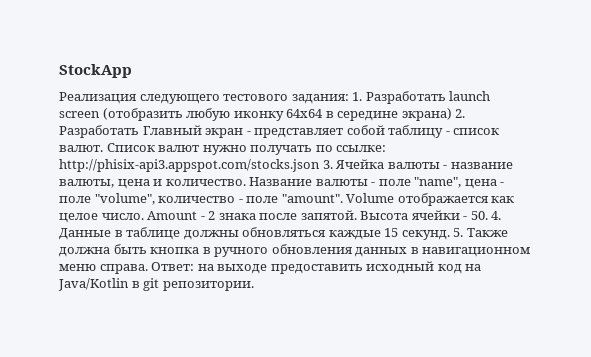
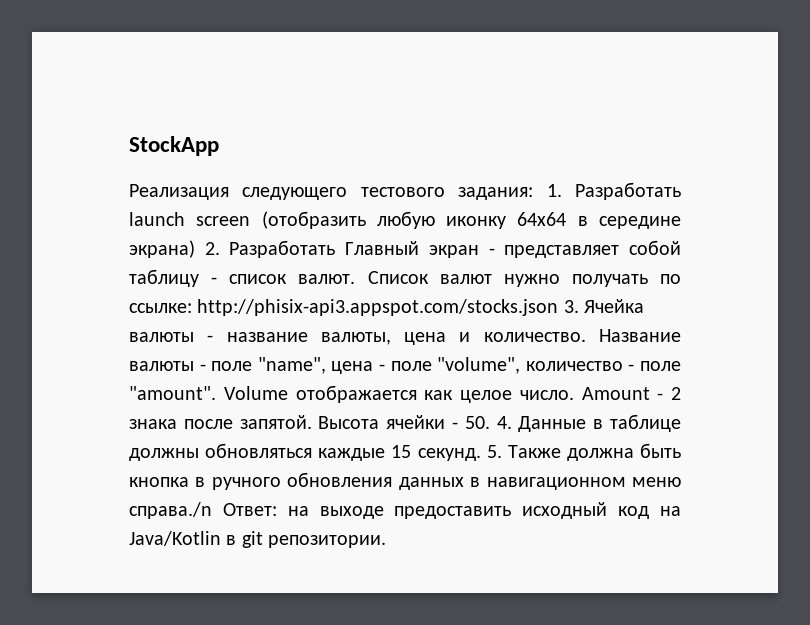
[99,264,148,274] справа. -> [129,502,212,519] справа./n

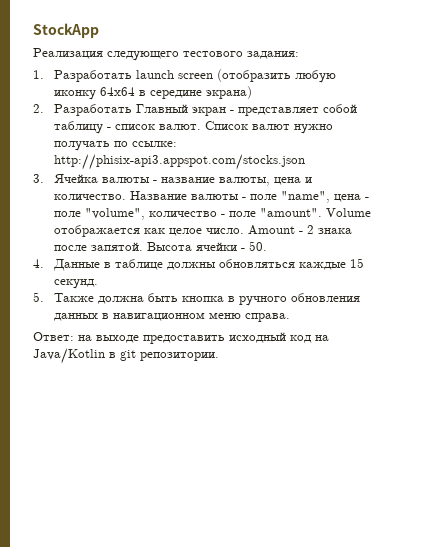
(534, 193) none -> (299, 55) //
(195, 249) none -> (253, 92) //
(559, 307) none -> (306, 162) //
(490, 422) none -> (268, 246) //
(481, 454) none -> (99, 284) //
[129,502,212,519] справа./n -> [245,313,291,322] справа. //

